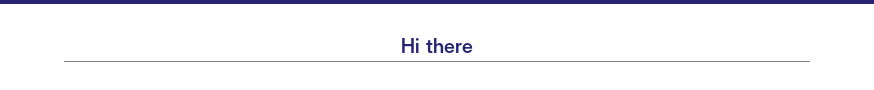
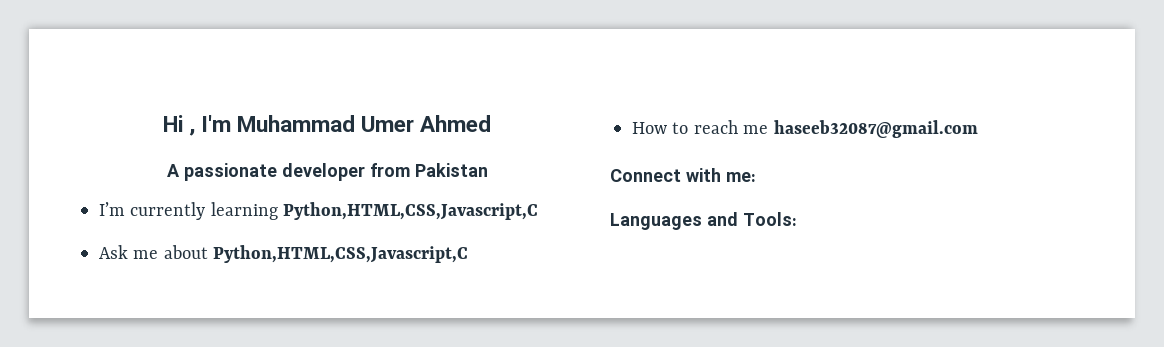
[425,38,473,53] there -> [188,115,492,136] [166,163,488,181] [99,202,539,220] [99,245,469,263] [632,120,978,138] [610,168,756,182] [610,212,797,230] , I'm Muhammad Umer Ahmed // A passionate developer from Pakistan // I’m currently learning Python,HTML,CSS,Javascript,C // Ask me about Python,HTML,CSS,Javascript,C // How to reach me haseeb32087@gmail.com // Connect with me: // Languages and Tools:

